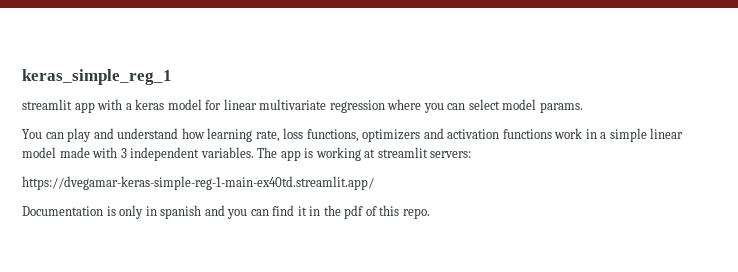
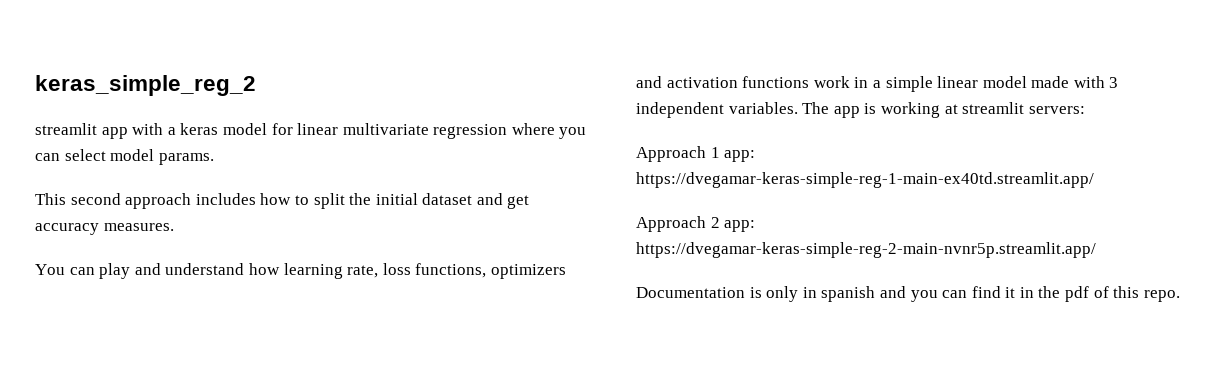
[22,69,172,85] keras_simple_reg_1 -> [35,75,256,96] keras_simple_reg_2
(583, 107) none -> [35,193,530,209] [35,223,174,235] // This second approach includes how to split the initial dataset and get accuracy measures.
[22,176,374,190] https://dvegamar-keras-simple-reg-1-main-ex40td.streamlit.app/ -> [636,146,756,162] [636,172,1094,188] [636,216,756,232] [636,242,1096,258] Approach 1 app: https://dvegamar-keras-simple-reg-1-main-ex40td.streamlit.app/ // Approach 2 app: https://dvegamar-keras-simple-reg-2-main-nvnr5p.streamlit.app/

